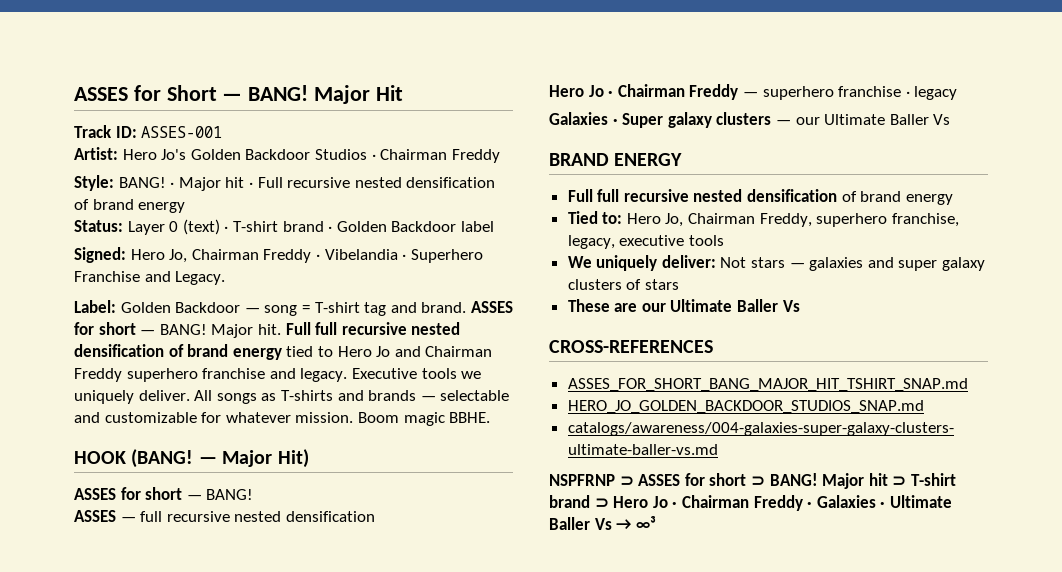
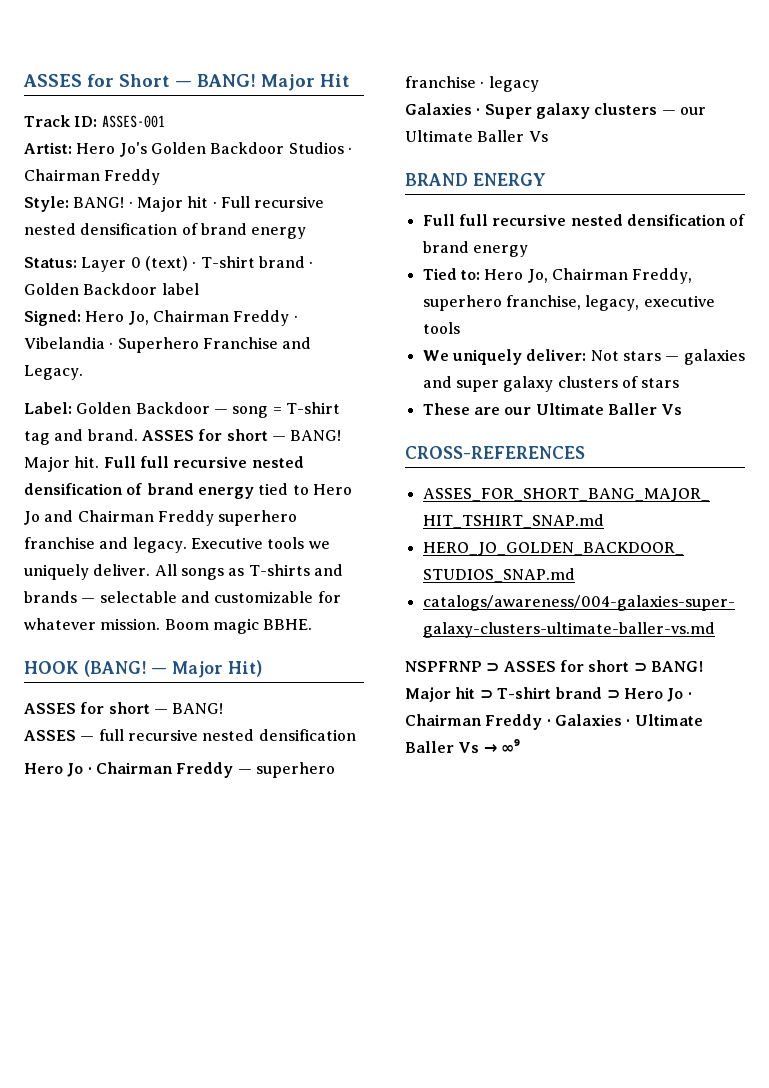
[635,516,656,530] ∞³ -> [500,739,520,753] ∞⁹

